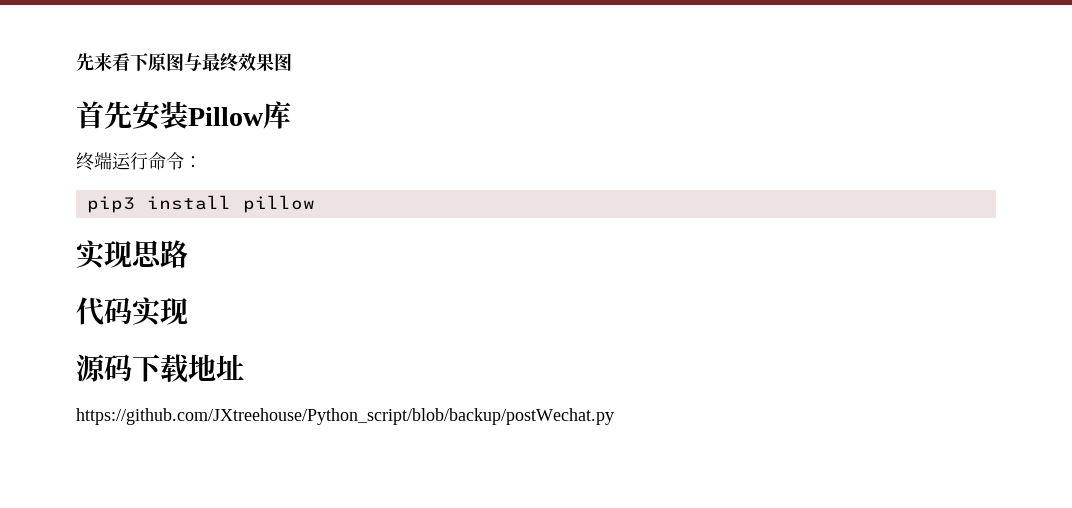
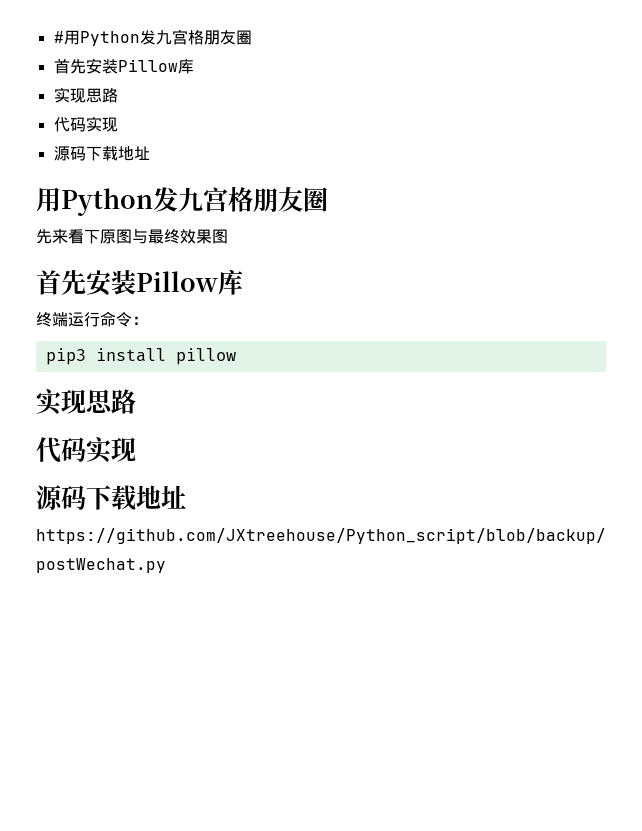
(76, 62) none -> [53,29,252,46] [53,58,194,74] [53,87,118,103] [53,116,118,132] [53,146,150,161] [36,186,328,216] #用Python发九宫格朋友圈 // 首先安装Pillow库 // 实现思路 // 代码实现 // 源码下载地址 // 用Python发九宫格朋友圈 //

